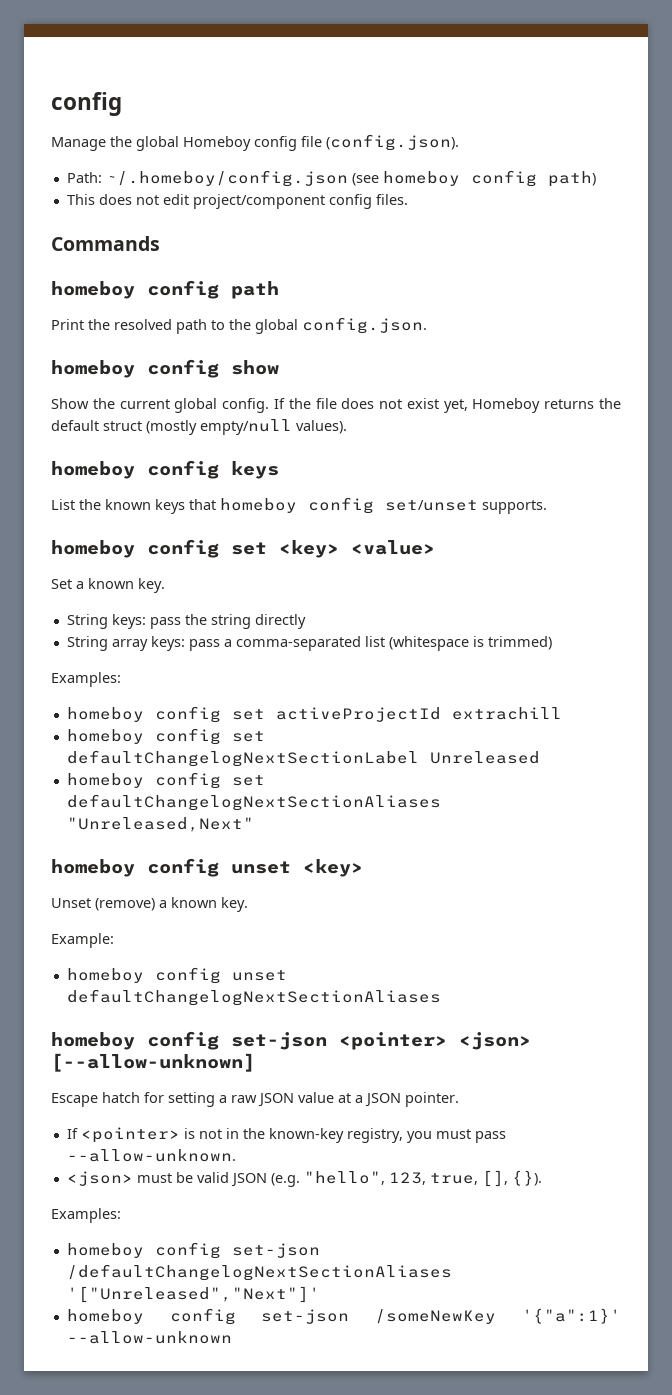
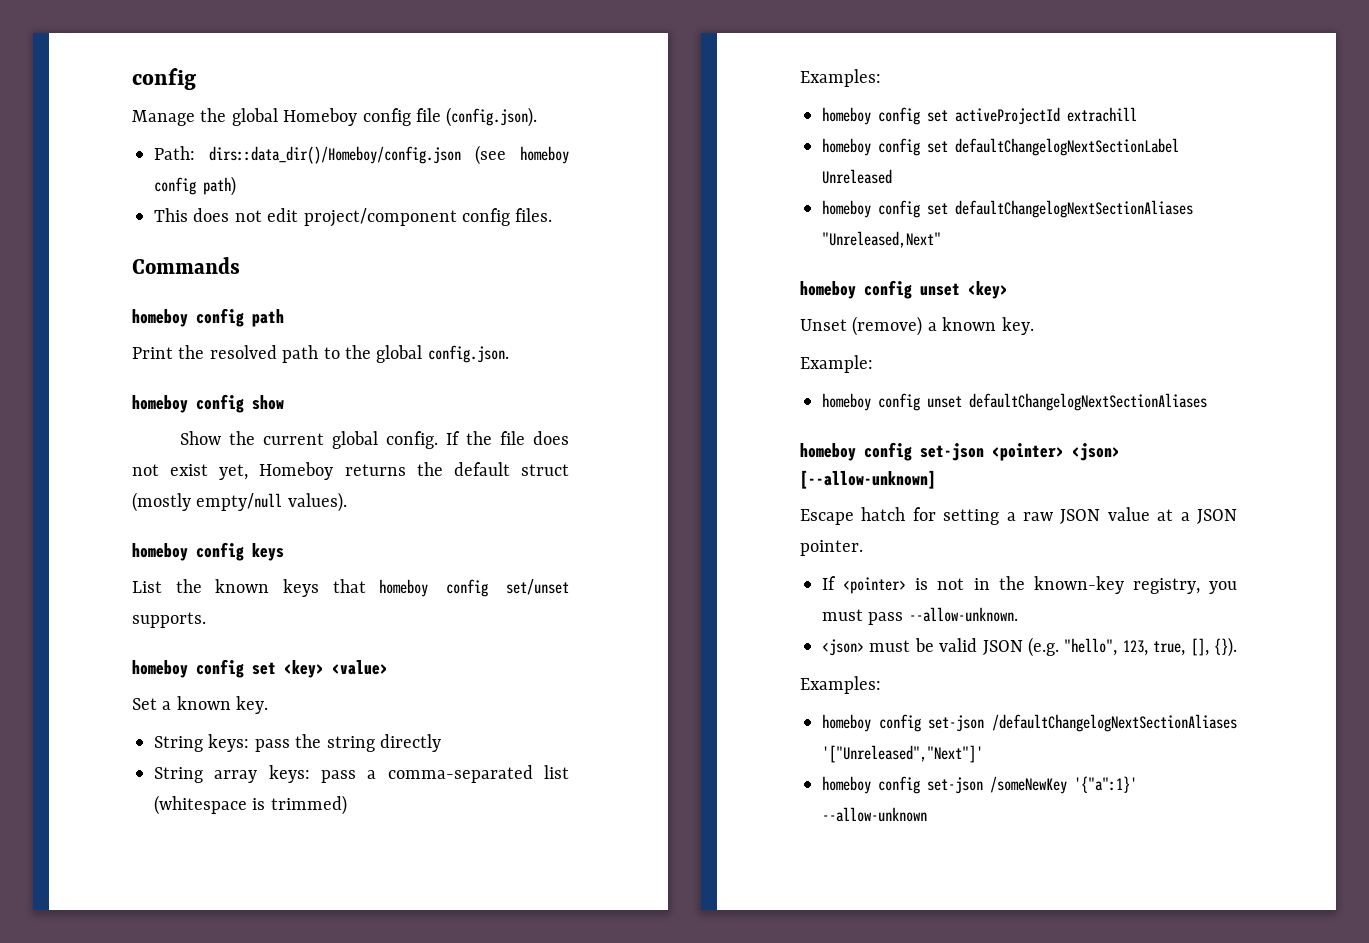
[105,170,348,187] ~/.homeboy/config.json -> [209,146,461,164] dirs::data_dir()/Homeboy/config.json

